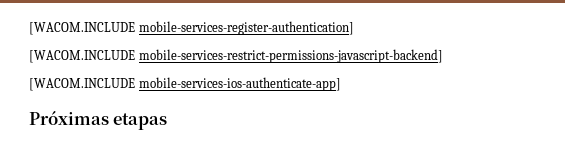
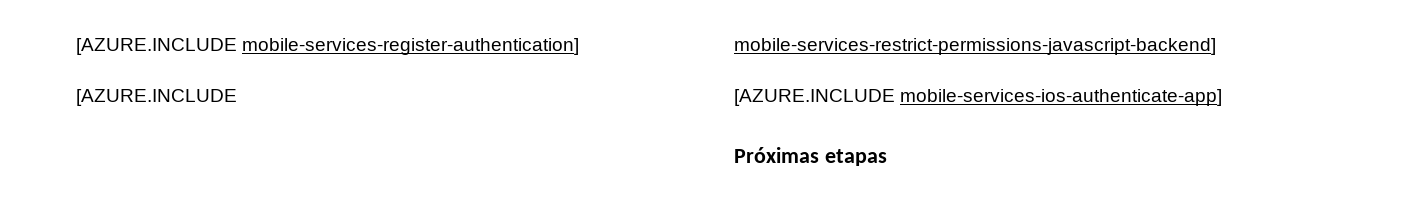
[29,22,135,35] [WACOM.INCLUDE -> [76,38,237,55] [AZURE.INCLUDE
[29,50,135,63] [WACOM.INCLUDE -> [76,89,237,106] [AZURE.INCLUDE
[29,78,135,91] [WACOM.INCLUDE -> [734,89,895,106] [AZURE.INCLUDE

